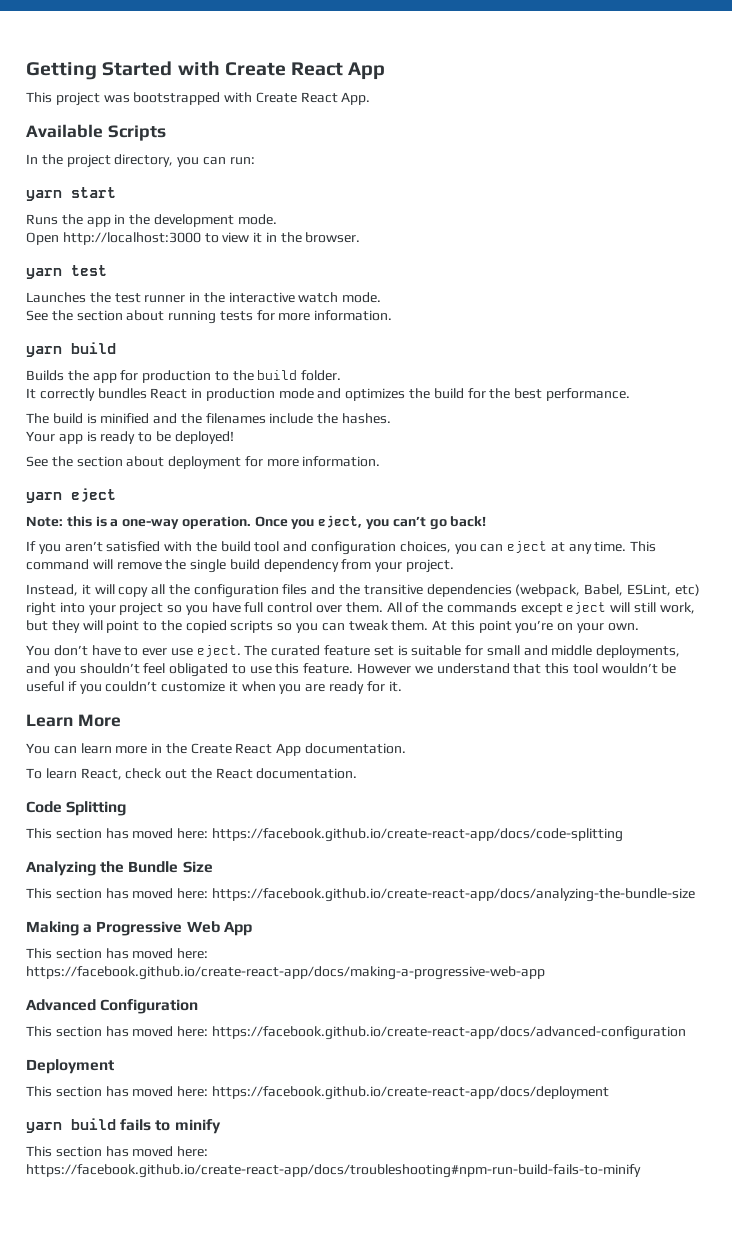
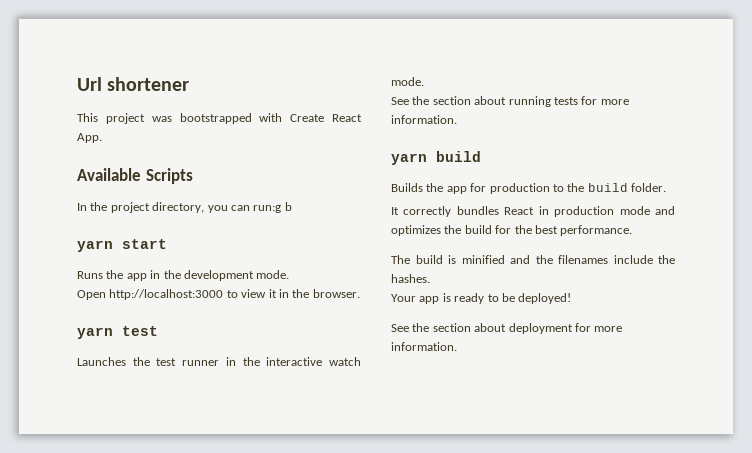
[26,61,386,80] Getting Started with Create React App -> [77,77,190,91] Url shortener
[229,157,255,165] run: -> [253,202,292,213] run:g b
[26,488,116,503] [26,515,487,530] [26,541,657,555] [26,559,455,573] [26,584,700,598] [26,602,695,616] [26,620,639,633] [26,645,681,658] [26,663,677,677] [26,681,402,694] [26,714,121,727] [26,743,407,756] [26,768,358,780] [26,801,127,816] [26,828,623,842] [26,861,213,876] [26,888,695,902] [26,921,252,936] [26,948,209,959] [26,966,545,980] [26,999,199,1014] [26,1026,686,1040] [26,1059,114,1074] [26,1086,609,1100] [26,1118,221,1134] [26,1146,209,1157] [26,1164,641,1178] // yarn eject // Note: this is a one-way operation. Once you eject, you can’t go back! // If you aren’t satisfied with the build tool and configuration choices, you can eject at any time. This command will remove the single build dependency from your project. // Instead, it will copy all the configuration files and the transitive dependencies (webpack, Babel, ESLint, etc) right into your project so you have full control over them. All of the commands except eject will still work, but they will point to the copied scripts so you can tweak them. At this point you’re on your own. // You don’t have to ever use eject. The curated feature set is suitable for small and middle deployments, and you shouldn’t feel obligated to use this feature. However we understand that this tool wouldn’t be useful if you couldn’t customize it when you are ready for it. // Learn More // You can learn more in the Create React App documentation. // To learn React, check out the React documentation. // Code Splitting // This section has moved here: https://facebook.github.io/create-react-app/docs/code-splitting // Analyzing the Bundle Size // This section has moved here: https://facebook.github.io/create-react-app/docs/analyzing-the-bundle-size // Making a Progressive Web App // This section has moved here: https://facebook.github.io/create-react-app/docs/making-a-progressive-web-app // Advanced Configuration // This section has moved here: https://facebook.github.io/create-react-app/docs/advanced-configuration // Deployment // This section has moved here: https://facebook.github.io/create-react-app/docs/deployment // yarn build fails to minify // This section has moved here: https://facebook.github.io/create-react-app/docs/troubleshooting#npm-run-build-fails-to-minify -> (457, 346) none

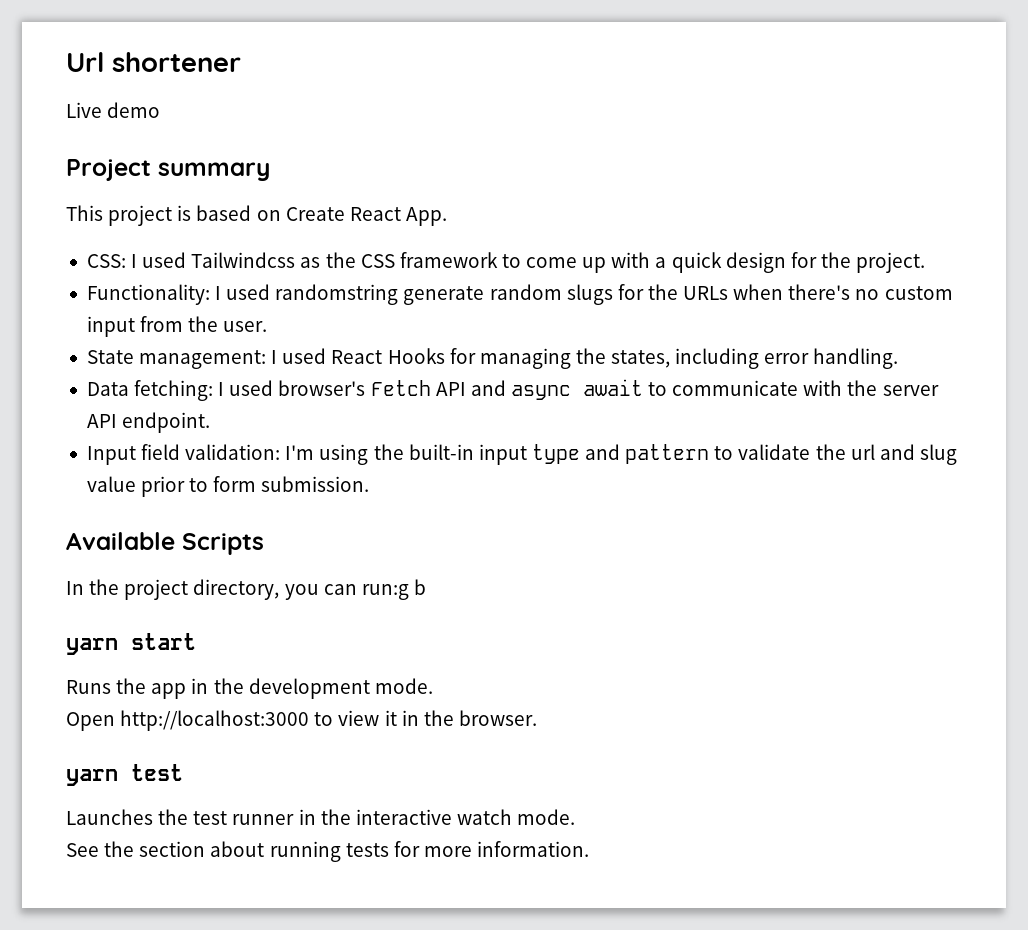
(190, 84) none -> [66,102,161,118] [66,159,270,181] // Live demo // Project summary
[151,113,283,124] was bootstrapped with -> [177,205,281,221] is based on
(102, 138) none -> [86,252,926,273] [86,284,953,305] [86,316,268,337] [86,348,899,369] [86,379,939,401] [86,412,211,433] [86,444,957,465] [86,476,370,497] // CSS: I used Tailwindcss as the CSS framework to come up with a quick design for the project. // Functionality: I used randomstring generate random slugs for the URLs when there's no custom input from the user. // State management: I used React Hooks for managing the states, including error handling. // Data fetching: I used browser's Fetch API and async await to communicate with the server API endpoint. // Input field validation: I'm using the built-in input type and pattern to validate the url and slug value prior to form submission.
[391,151,481,165] [391,183,666,194] [391,206,675,217] [391,225,633,236] [391,255,675,264] [391,274,430,283] [391,293,572,304] [391,323,623,334] [391,342,457,351] // yarn build // Builds the app for production to the build folder. // It correctly bundles React in production mode and optimizes the build for the best performance. // The build is minified and the filenames include the hashes. // Your app is ready to be deployed! // See the section about deployment for more information. -> (590, 849) none

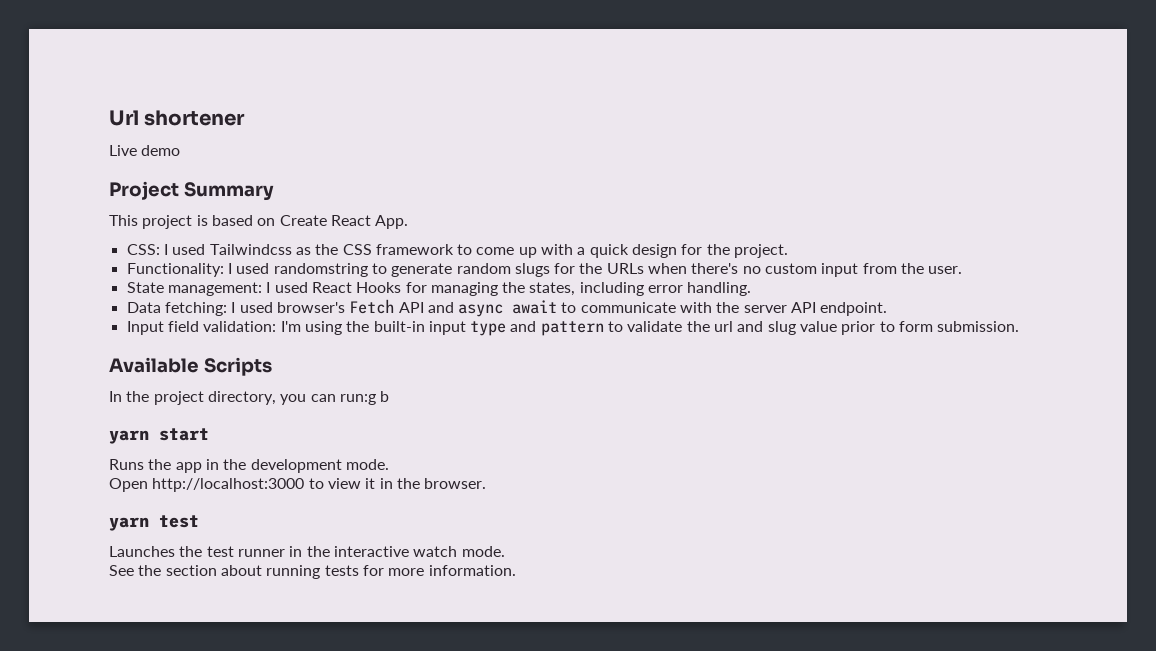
[158,162,270,181] summary -> [183,182,274,201] Summary
(399, 294) none -> [371,263,387,274] to

